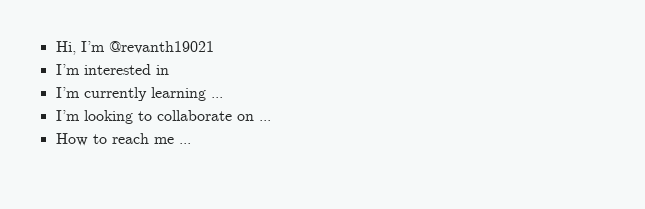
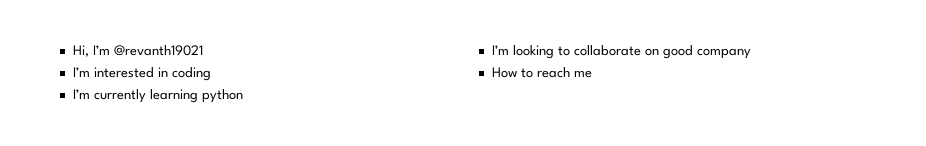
(169, 70) none -> [171,67,211,81] coding
[210,97,223,98] ... -> [201,89,243,103] python
[258,120,271,121] ... -> [662,45,751,59] good company
[178,143,191,144] ... -> (592, 74) none

